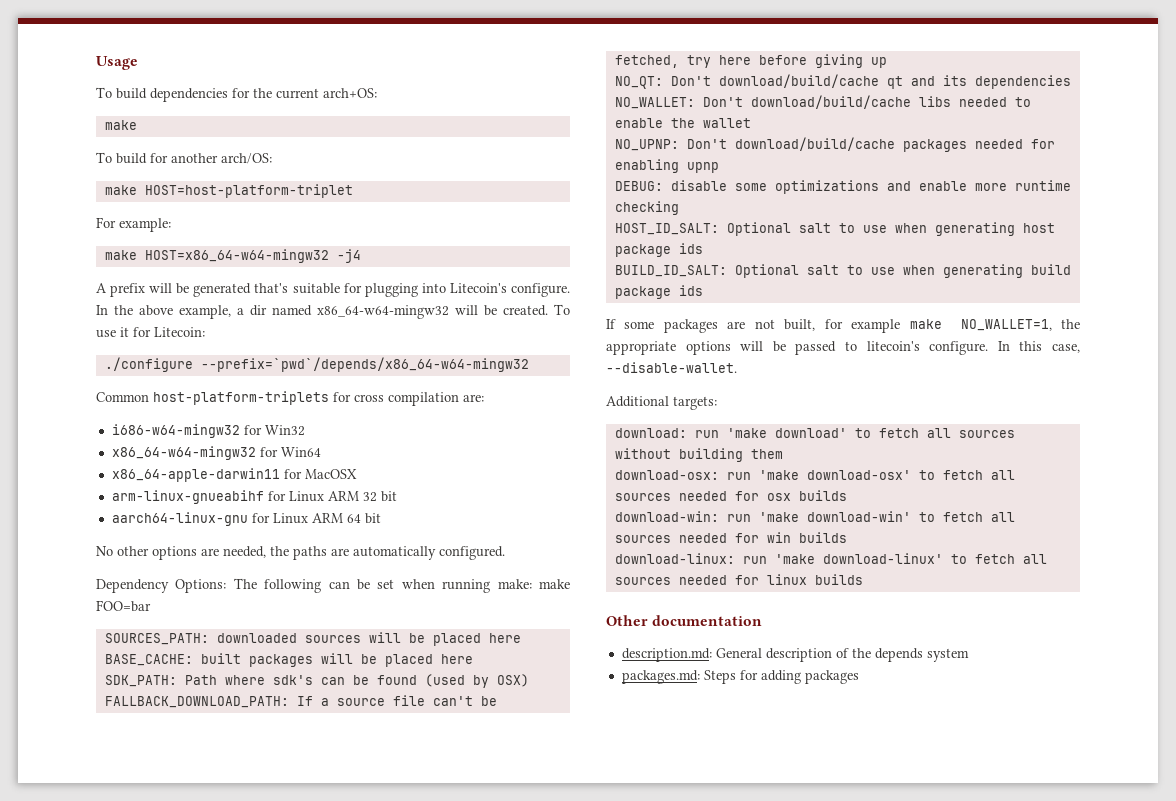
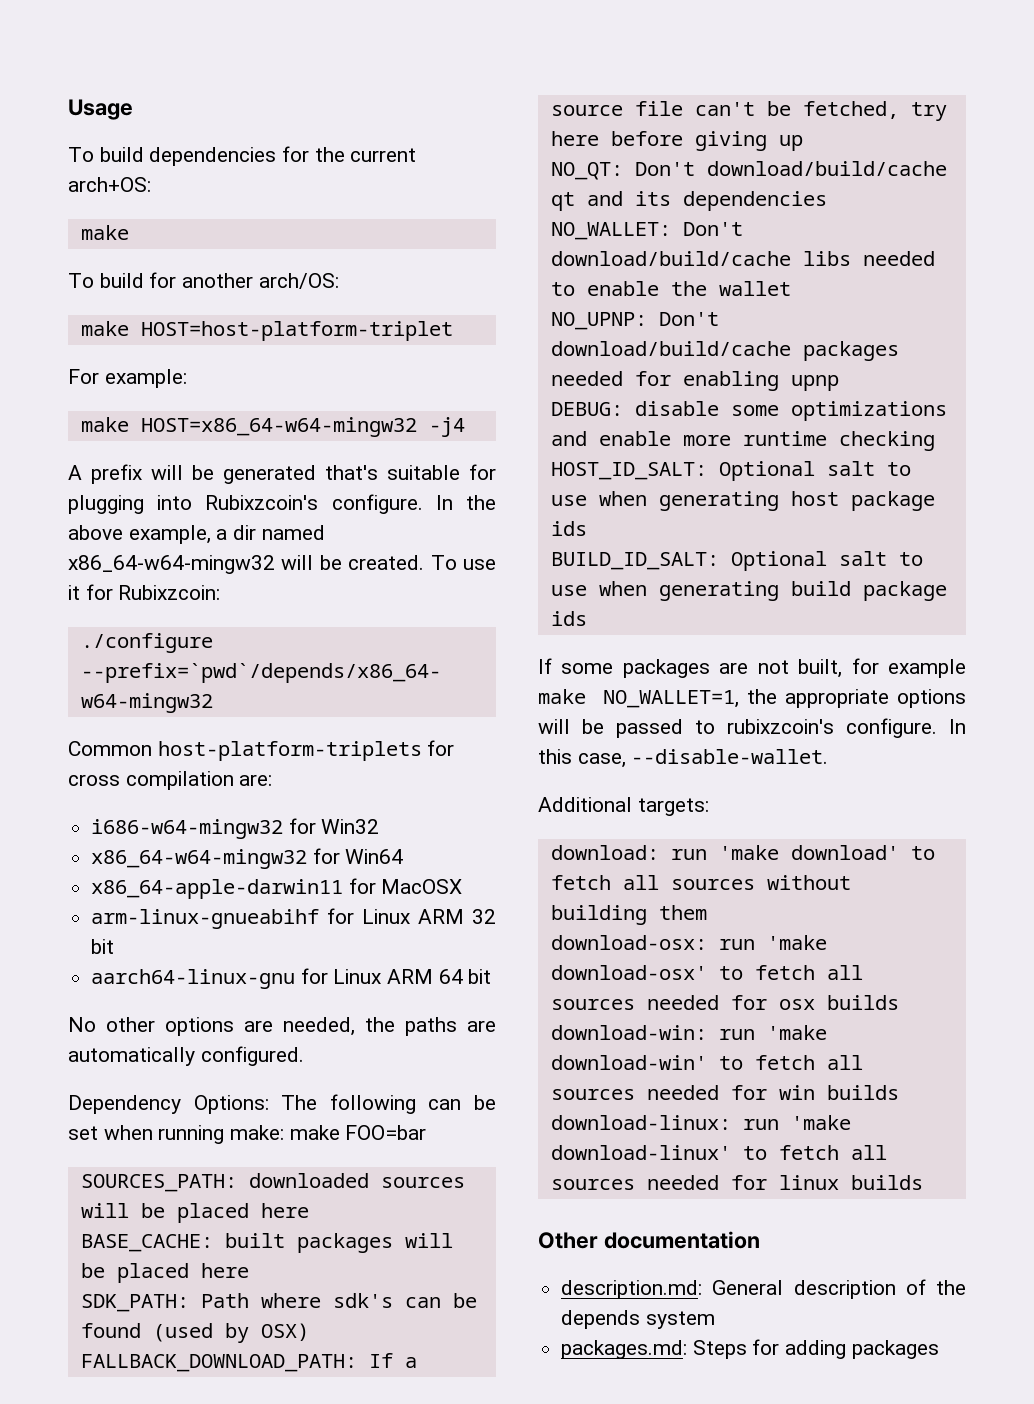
[449,283,507,293] Litecoin's -> [205,495,319,510] Rubixzcoin's
[154,327,205,337] Litecoin: -> [118,585,221,600] Rubixzcoin:
[866,341,920,351] litecoin's -> [727,719,834,734] rubixzcoin's

